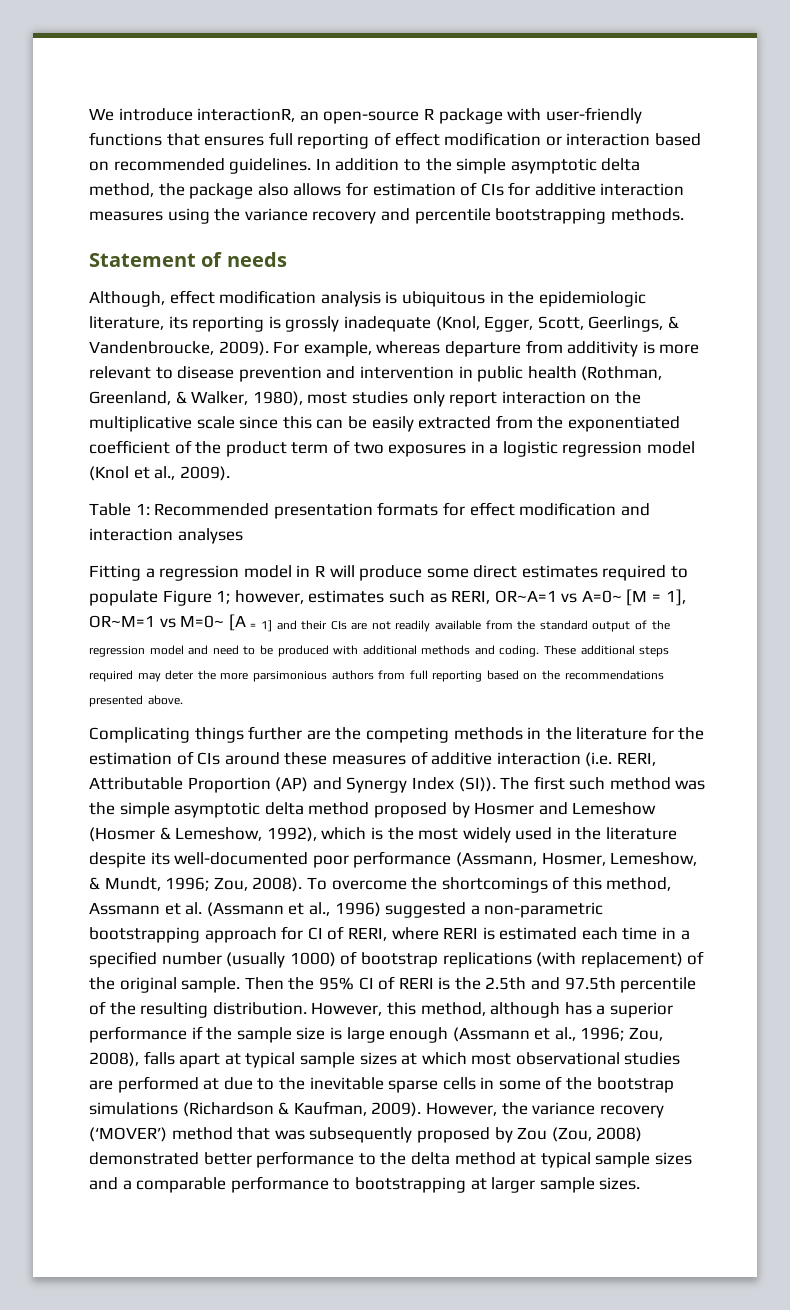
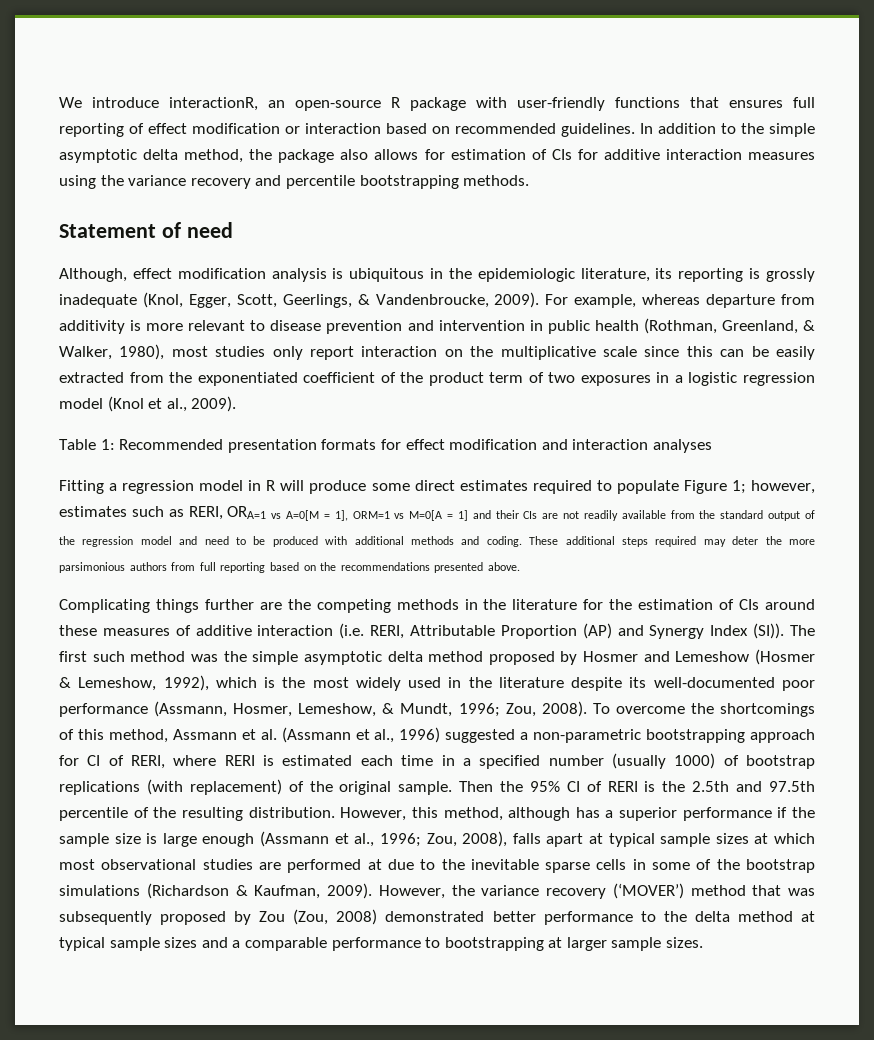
[226,252,287,267] needs -> [186,222,233,238] need
[494,589,686,606] [89,614,246,631] OR~A=1 vs A=0~ [M = 1], OR~M=1 vs M=0~ [A -> [227,506,443,521] ORA=1 vs A=0[M = 1], ORM=1 vs M=0[A

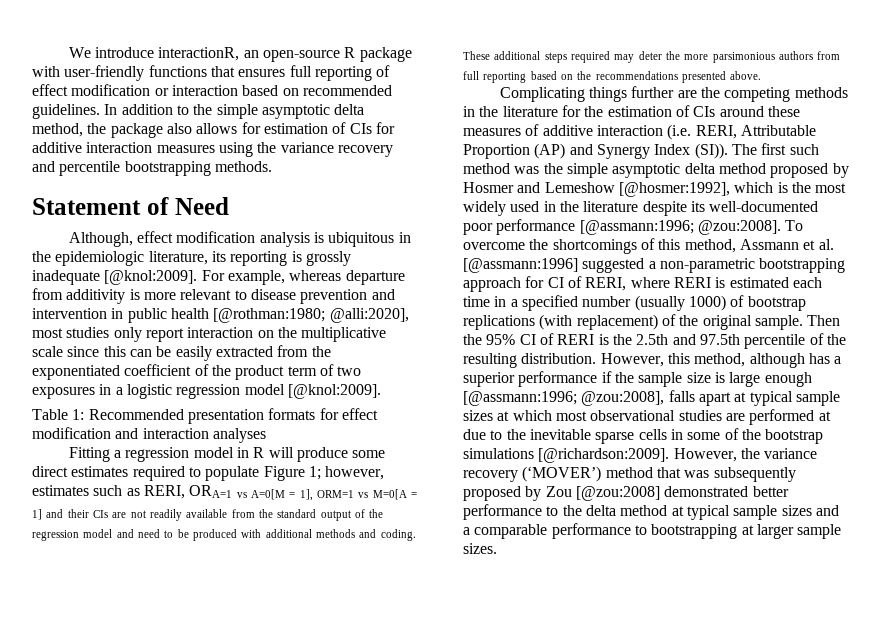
[186,222,233,238] need -> [174,197,229,215] Need
[142,292,540,308] (Knol, Egger, Scott, Geerlings, & Vandenbroucke, 2009). -> [104,270,198,285] [@knol:2009].
[643,318,815,334] [59,344,165,360] (Rothman, Greenland, & Walker, 1980), -> [213,308,409,323] [@rothman:1980; @alli:2020],
[107,396,237,412] (Knol et al., 2009). -> [287,384,381,399] [@knol:2009].
[755,649,815,665] [59,675,209,691] (Hosmer & Lemeshow, 1992), -> [618,182,730,197] [@hosmer:1992],
[154,701,587,717] (Assmann, Hosmer, Lemeshow, & Mundt, 1996; Zou, 2008). -> [579,220,781,235] [@assmann:1996; @zou:2008].
[281,727,441,743] (Assmann et al., 1996) -> [463,258,578,273] [@assmann:1996]
[260,831,508,847] (Assmann et al., 1996; Zou, 2008), -> [463,391,665,406] [@assmann:1996; @zou:2008],
[146,883,372,899] (Richardson & Kaufman, 2009). -> [538,448,670,463] [@richardson:2009].
[293,909,378,925] (Zou, 2008) -> [575,486,660,501] [@zou:2008]

